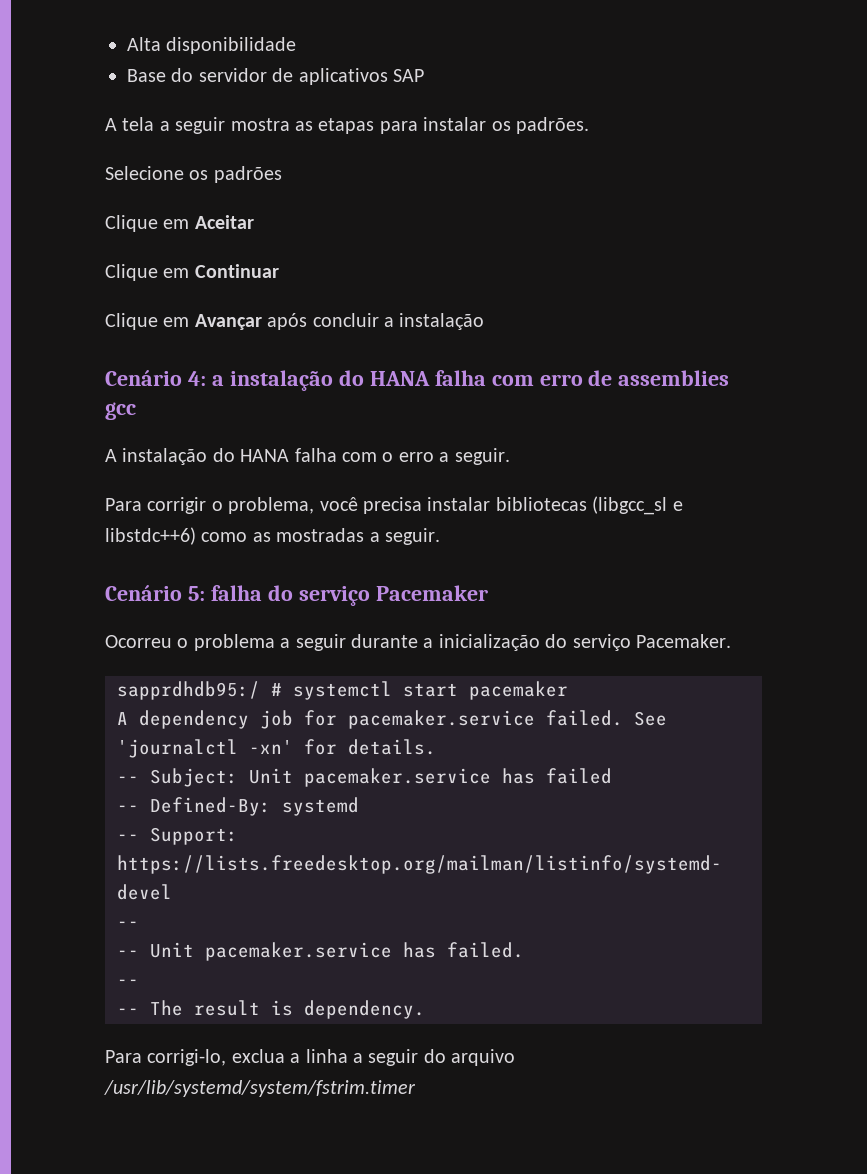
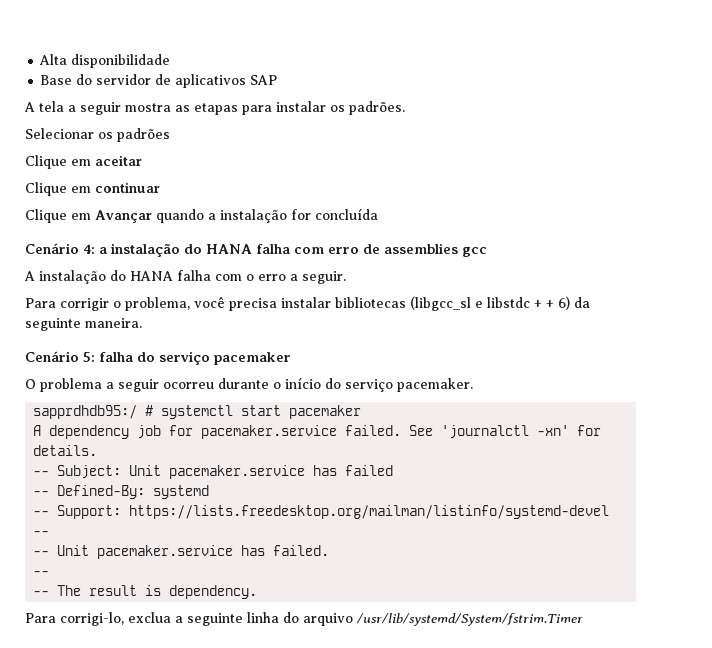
[105,166,184,180] Selecione -> [25,128,94,139] Selecionar
[194,215,254,229] [105,264,279,281] Aceitar // Clique em Continuar -> [95,155,142,166] [25,182,160,196] aceitar // Clique em continuar
[267,313,485,330] após concluir a instalação -> [156,208,378,223] quando a instalação for concluída
[105,527,440,545] libstdc++6) como as mostradas a seguir. -> [487,296,590,310] [25,318,142,331] libstdc + + 6) da seguinte maneira.
[375,585,488,601] [105,634,731,651] Pacemaker // Ocorreu o problema a seguir durante a inicialização do serviço Pacemaker. -> [214,352,291,365] [25,377,473,392] pacemaker // O problema a seguir ocorreu durante o início do serviço pacemaker.
[305,1049,419,1066] linha a seguir -> [187,612,279,626] seguinte linha
[104,1080,416,1097] /usr/lib/systemd/system/fstrim.timer -> [356,613,583,626] /usr/lib/systemd/System/fstrim.Timer

